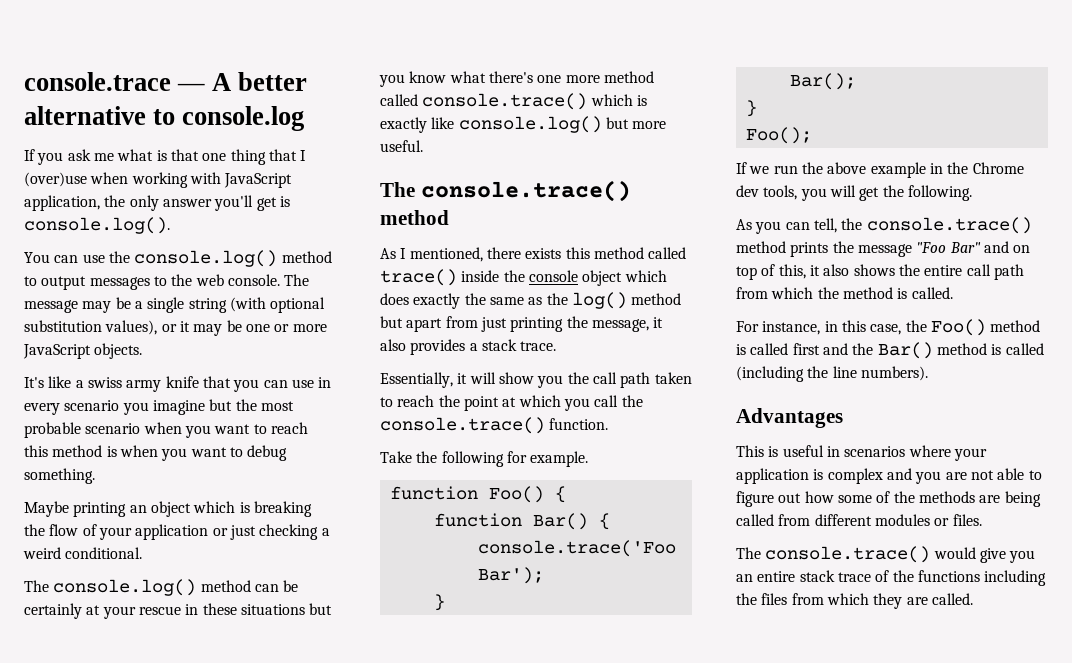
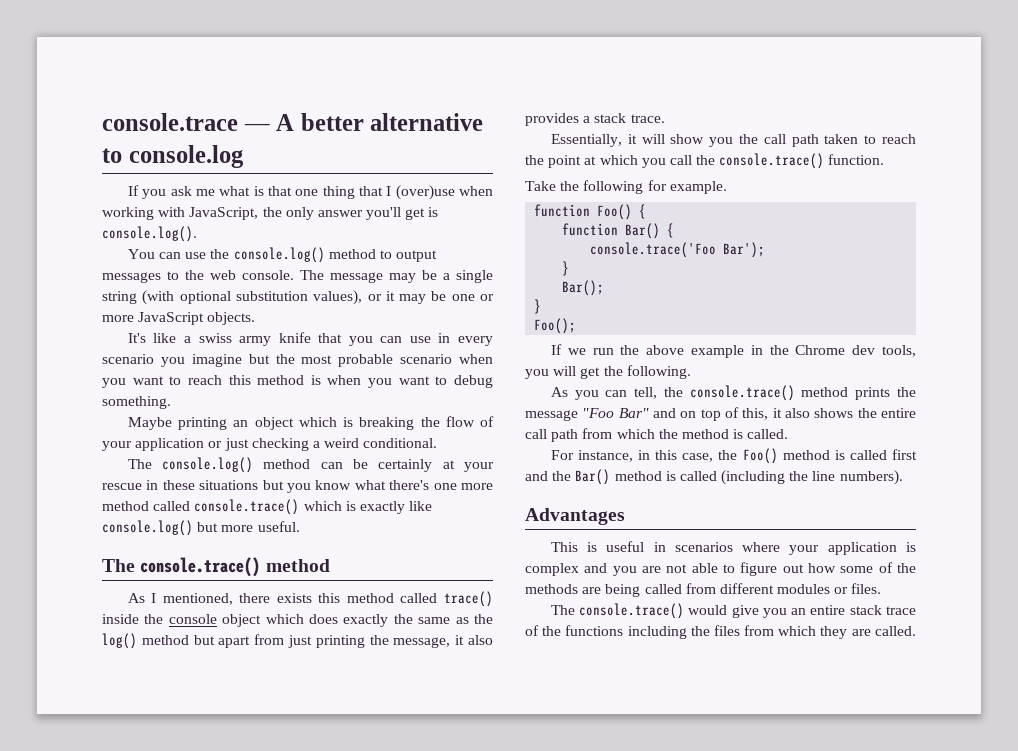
[224,173,293,188] [24,195,100,211] JavaScript application, -> [189,207,259,220] JavaScript,

